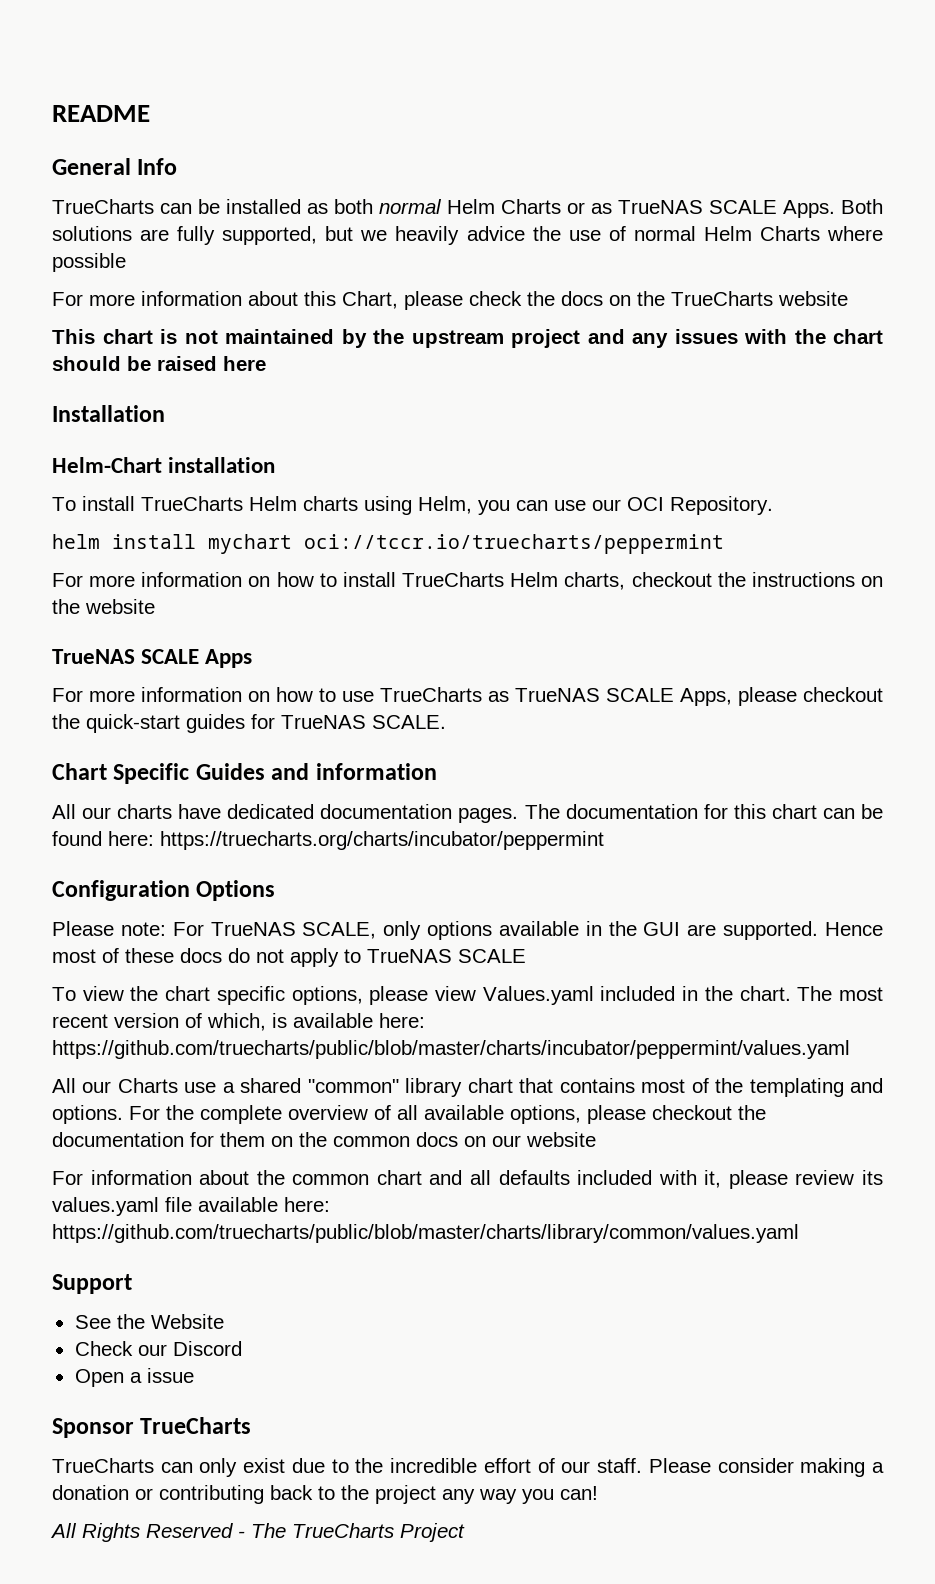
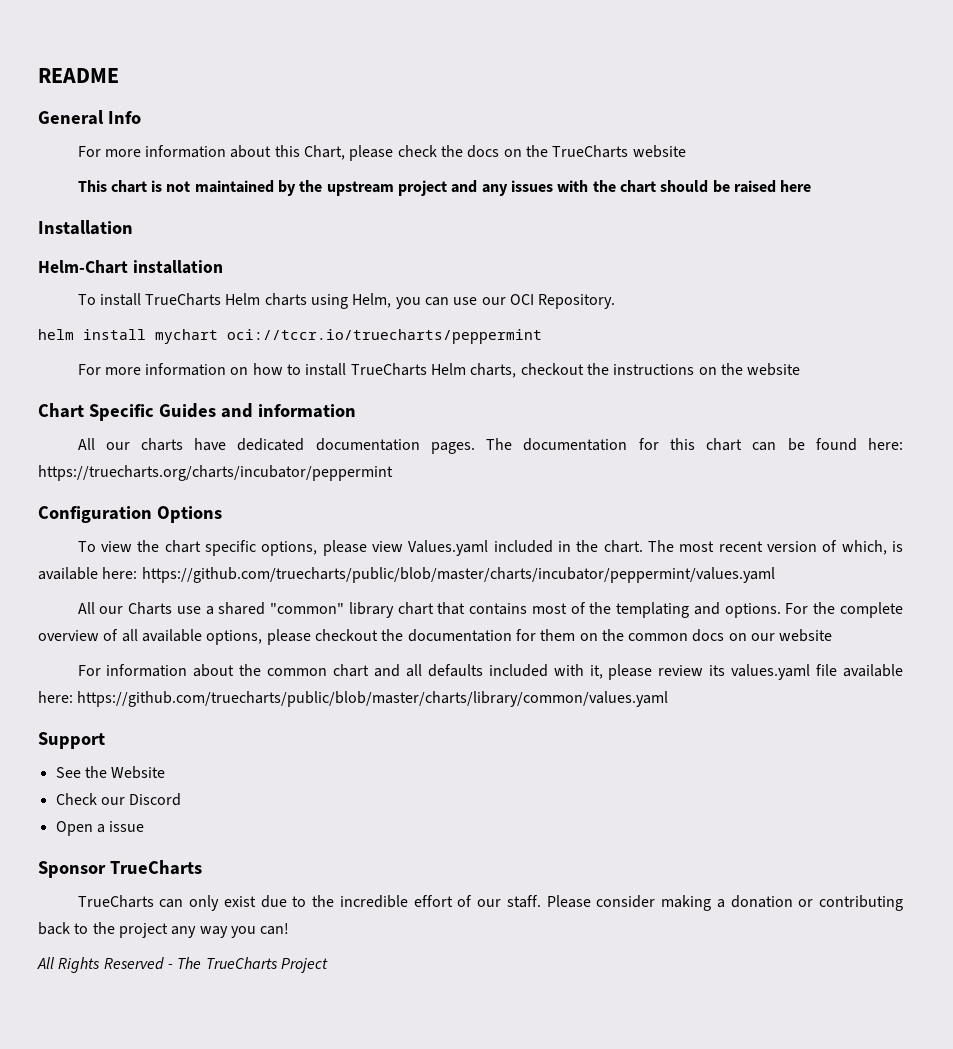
[52,199,883,218] [52,226,883,245] [52,253,126,272] // TrueCharts can be installed as both normal Helm Charts or as TrueNAS SCALE Apps. Both solutions are fully supported, but we heavily advice the use of normal Helm Charts where possible -> (141, 117) none
[52,649,253,668] [52,687,883,706] [52,714,446,733] // TrueNAS SCALE Apps // For more information on how to use TrueCharts as TrueNAS SCALE Apps, please checkout the quick-start guides for TrueNAS SCALE. -> (801, 369) none
[52,921,883,940] [52,948,526,967] // Please note: For TrueNAS SCALE, only options available in the GUI are supported. Hence most of these docs do not apply to TrueNAS SCALE -> (222, 514) none

